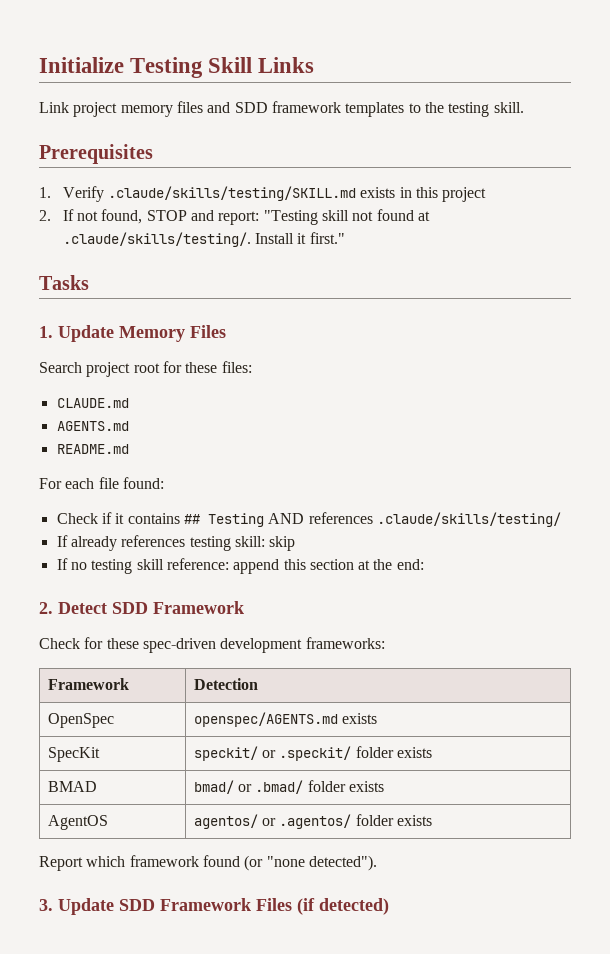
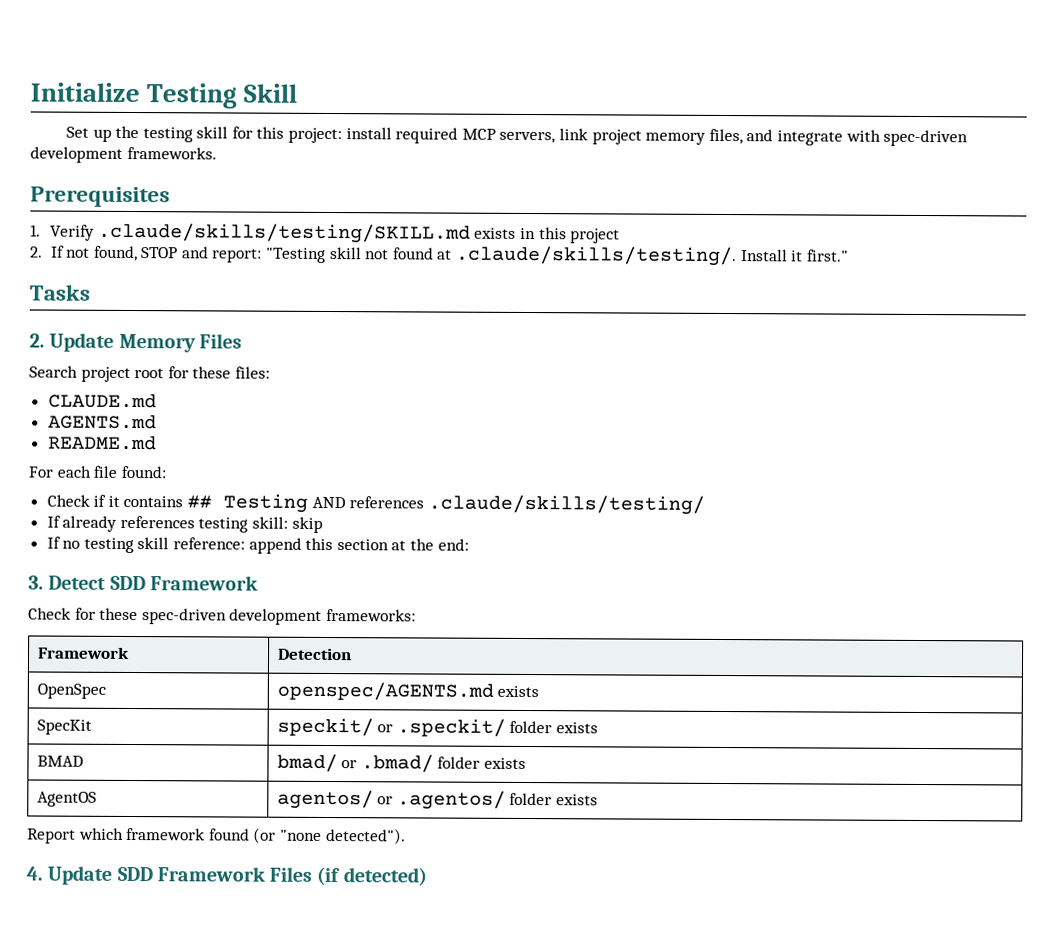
[258,57,315,73] [39,101,524,117] Links // Link project memory files and SDD framework templates to the testing skill. -> [65,125,969,147] [30,146,217,163] // Set up the testing skill for this project: install required MCP servers, link project memory files, and integrate with spec-driven development frameworks.
[39,326,53,338] 1. -> [29,333,45,348] 2.
[39,602,53,614] 2. -> [28,575,44,590] 3.
[39,899,53,911] 3. -> [26,866,43,881] 4.

